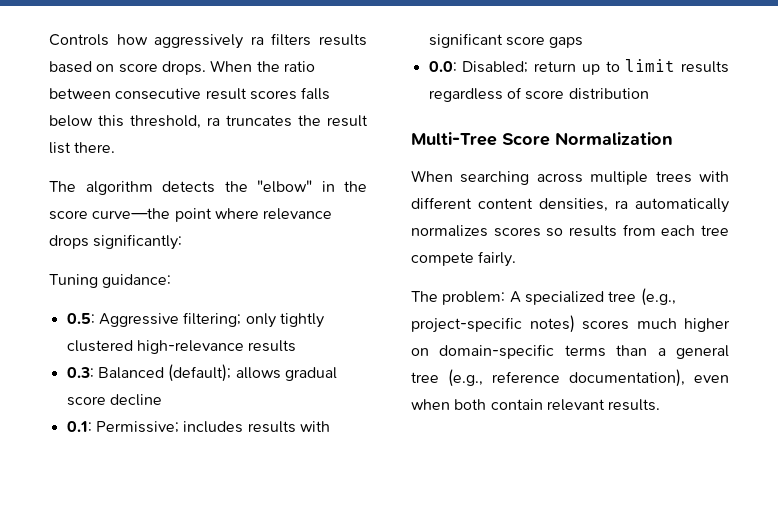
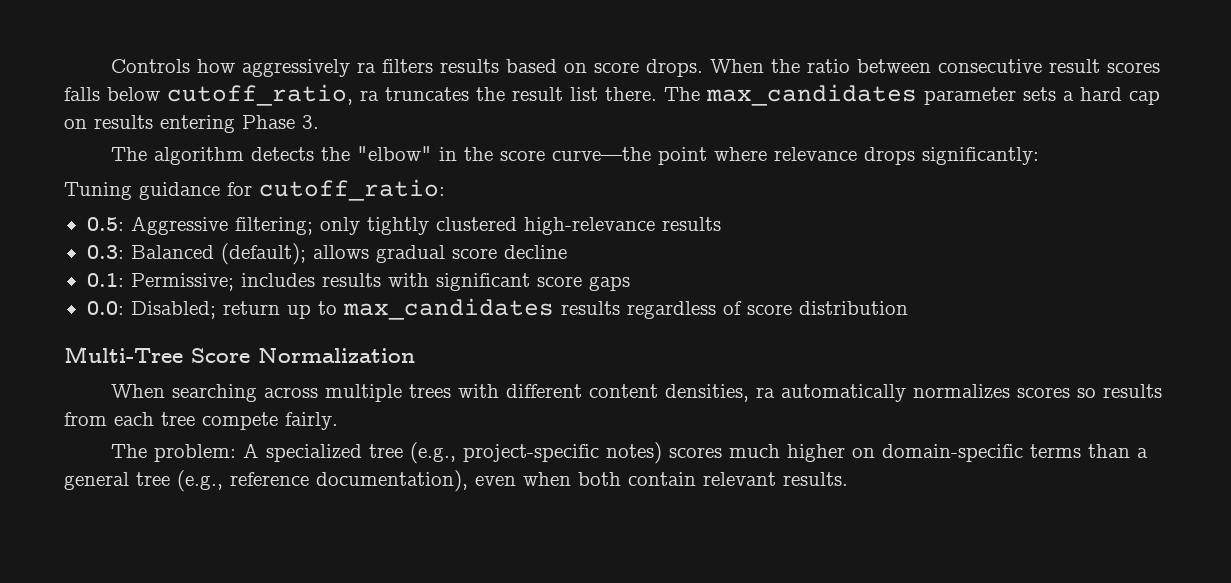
[98,115,201,129] this threshold, -> [167,84,353,106] cutoff_ratio,
(116, 147) none -> [664,84,1160,106] [64,115,319,133] The max_candidates parameter sets a hard cap on results entering Phase 3.
[102,274,172,288] guidance: -> [139,179,445,201] guidance for cutoff_ratio:
[625,59,676,72] limit -> [342,298,554,320] max_candidates

